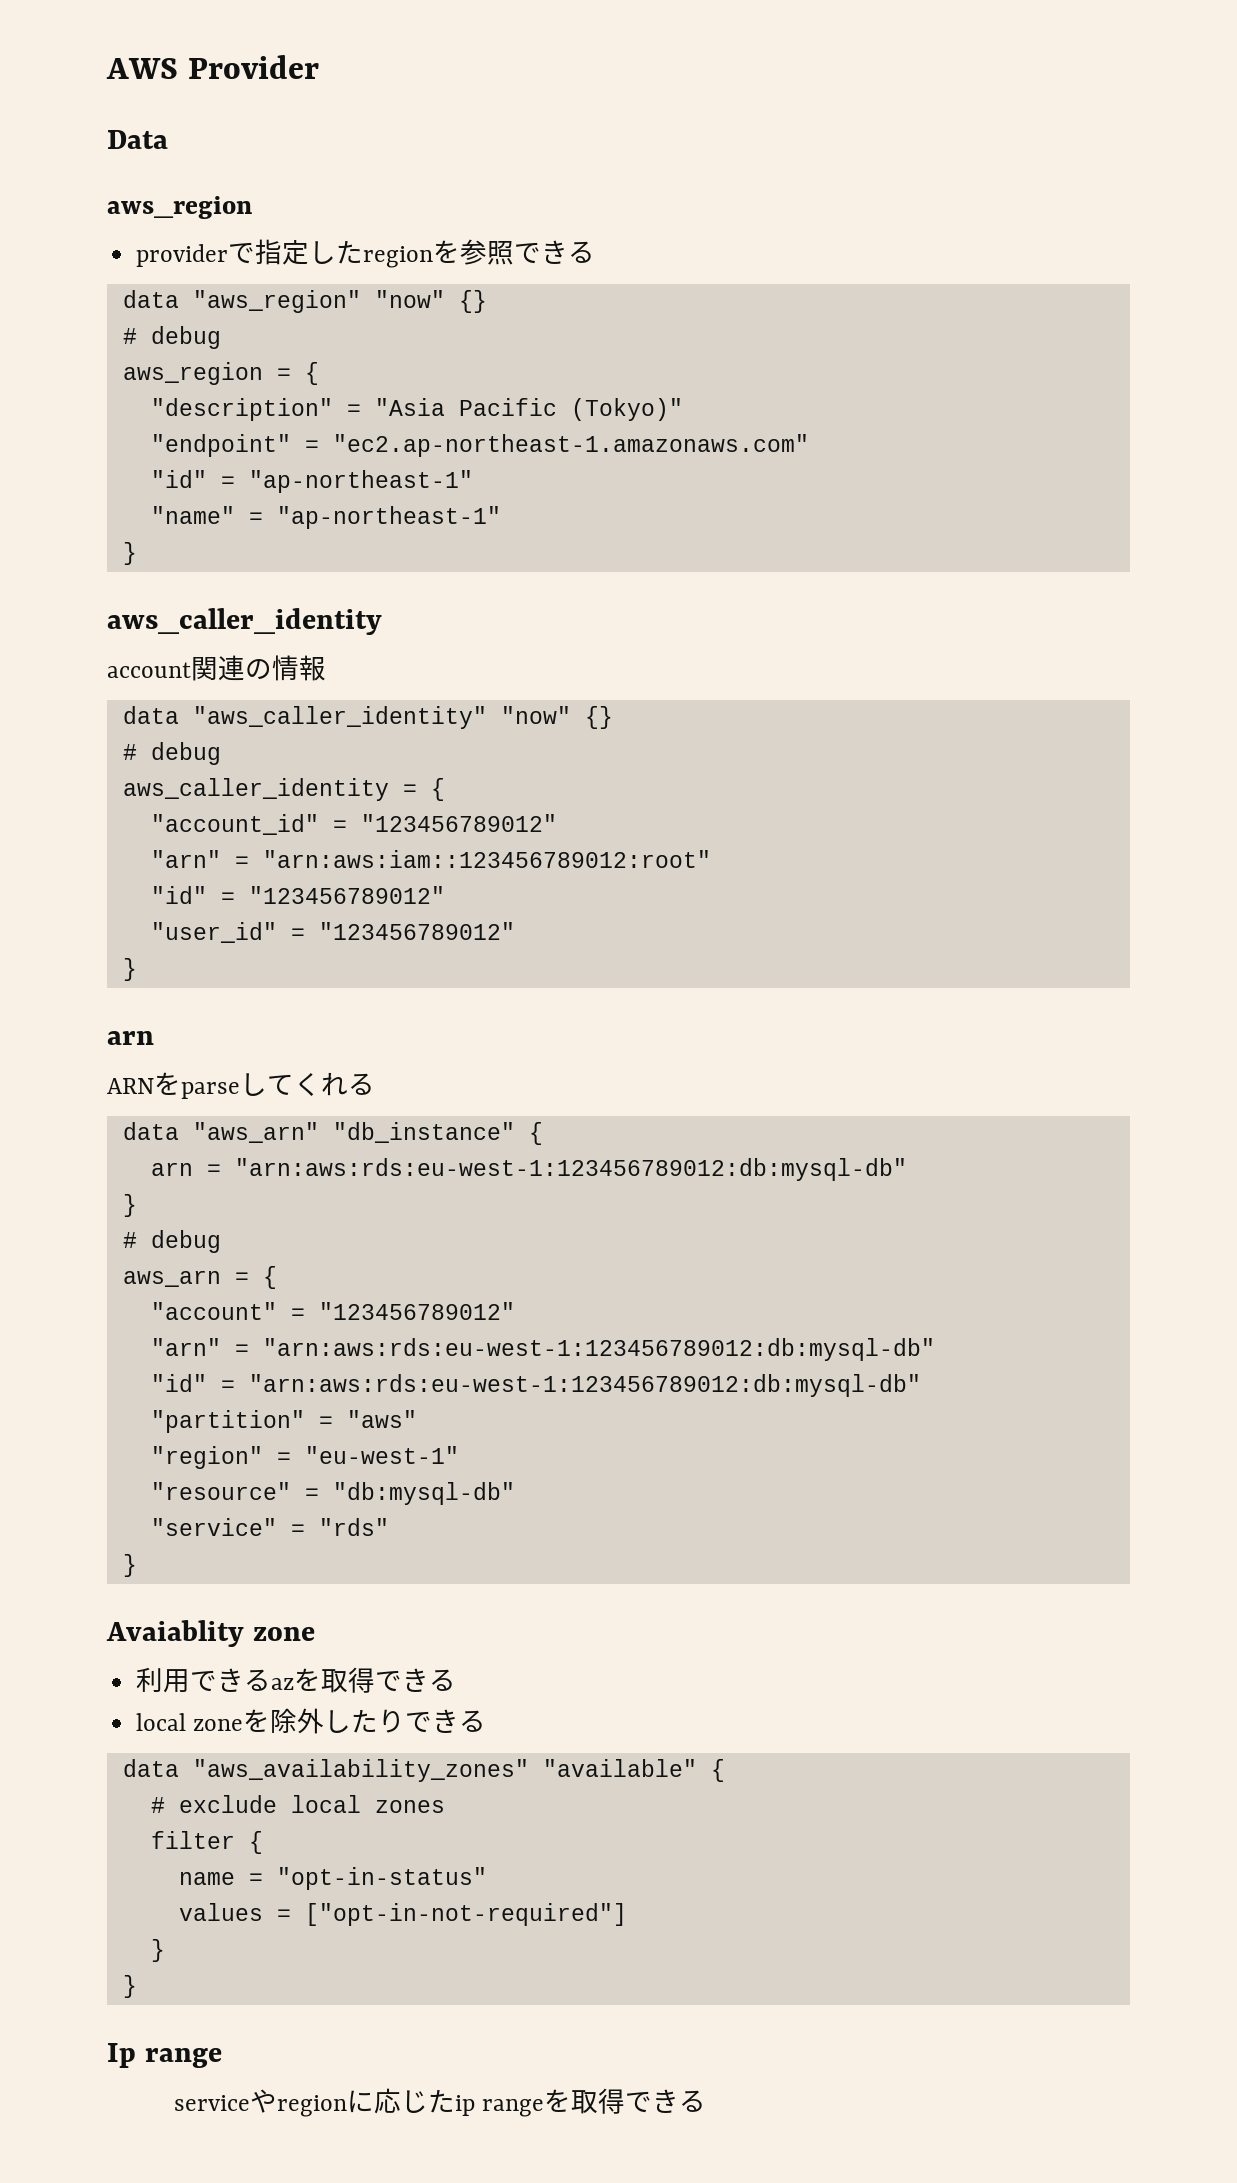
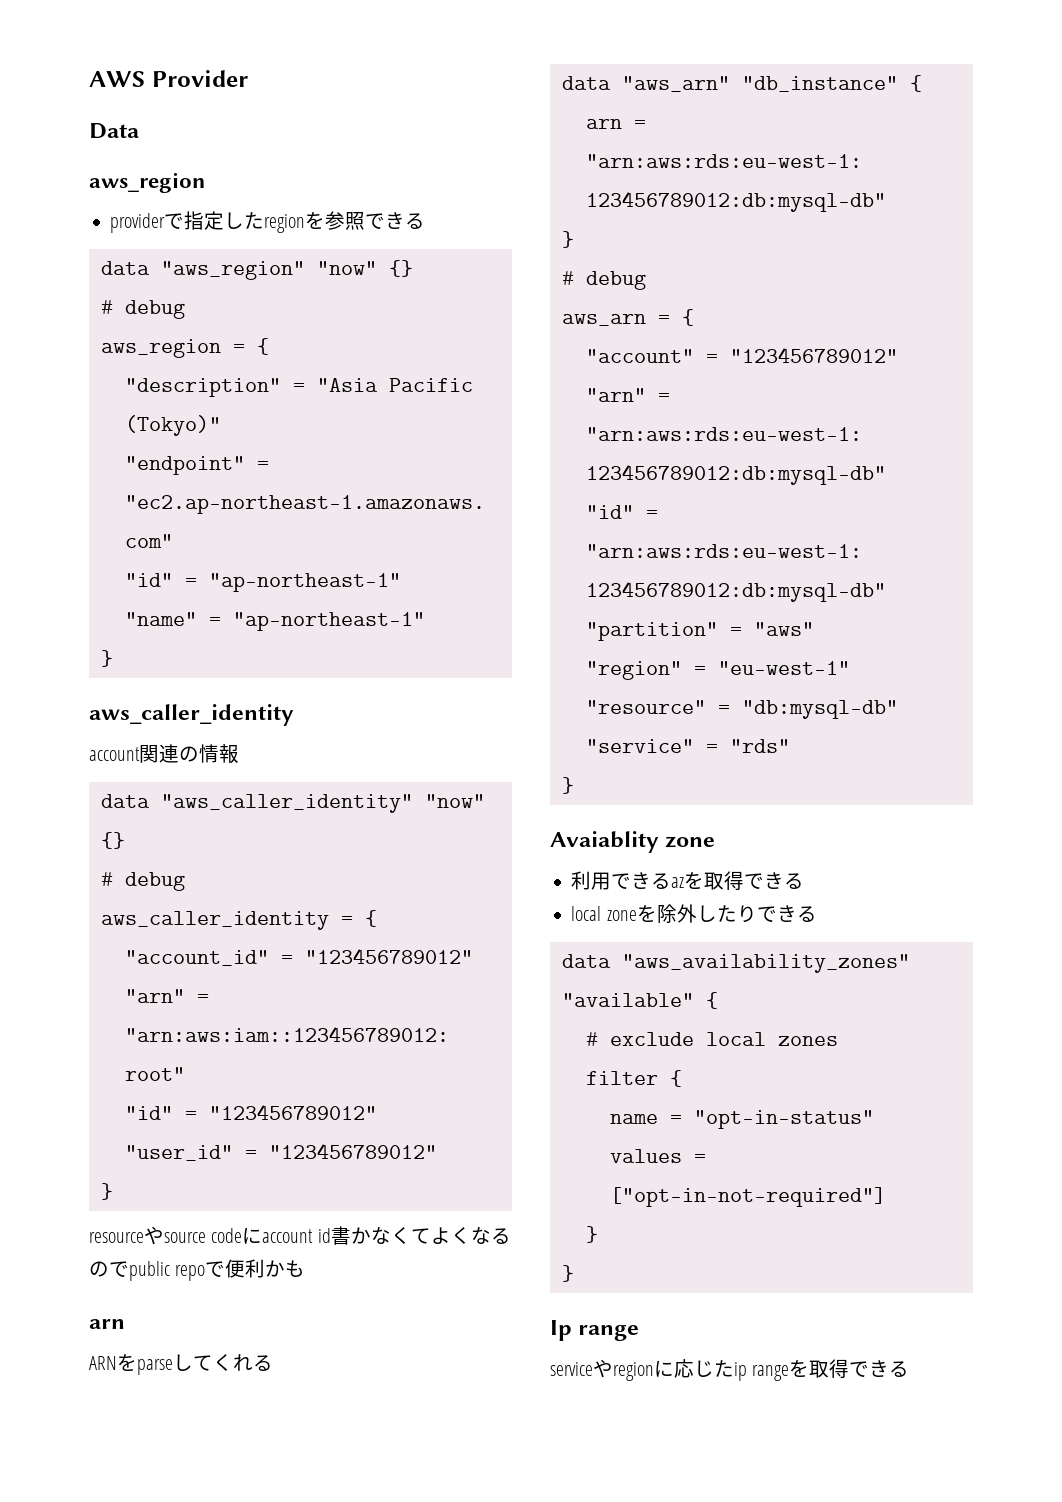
(137, 969) none -> [89,1226,511,1245] [89,1259,306,1281] // resourceやsource codeにaccount id書かなくてよくなるのでpublic repoで便利かも

